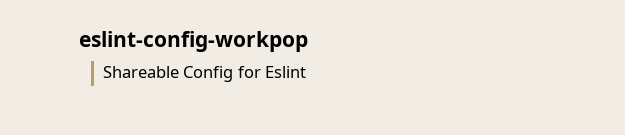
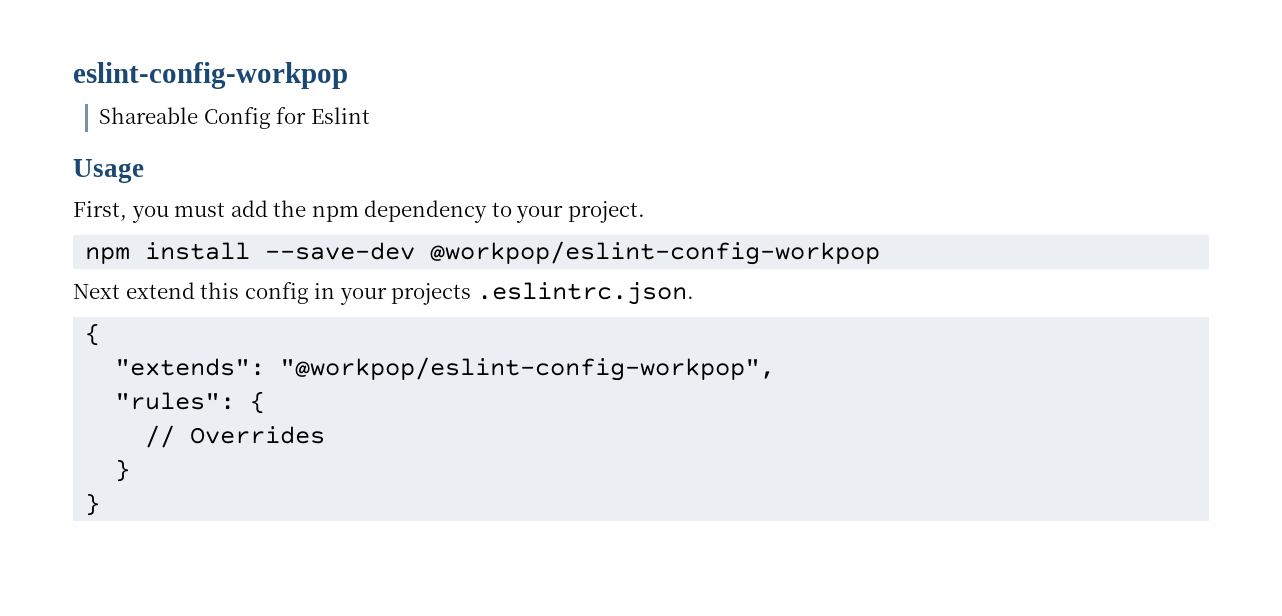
(306, 72) none -> [73,159,144,183] [73,200,645,223] [85,241,881,265] [73,282,694,305] [85,323,101,346] [115,357,776,381] [115,391,266,414] [145,425,326,448] [115,459,131,482] [85,493,101,516] // Usage // First, you must add the npm dependency to your project. // npm install --save-dev @workpop/eslint-config-workpop // Next extend this config in your projects .eslintrc.json. // { // "extends": "@workpop/eslint-config-workpop", // "rules": { // // Overrides // } // }

